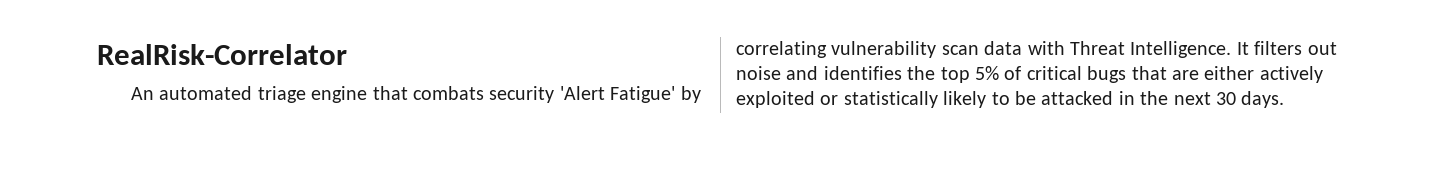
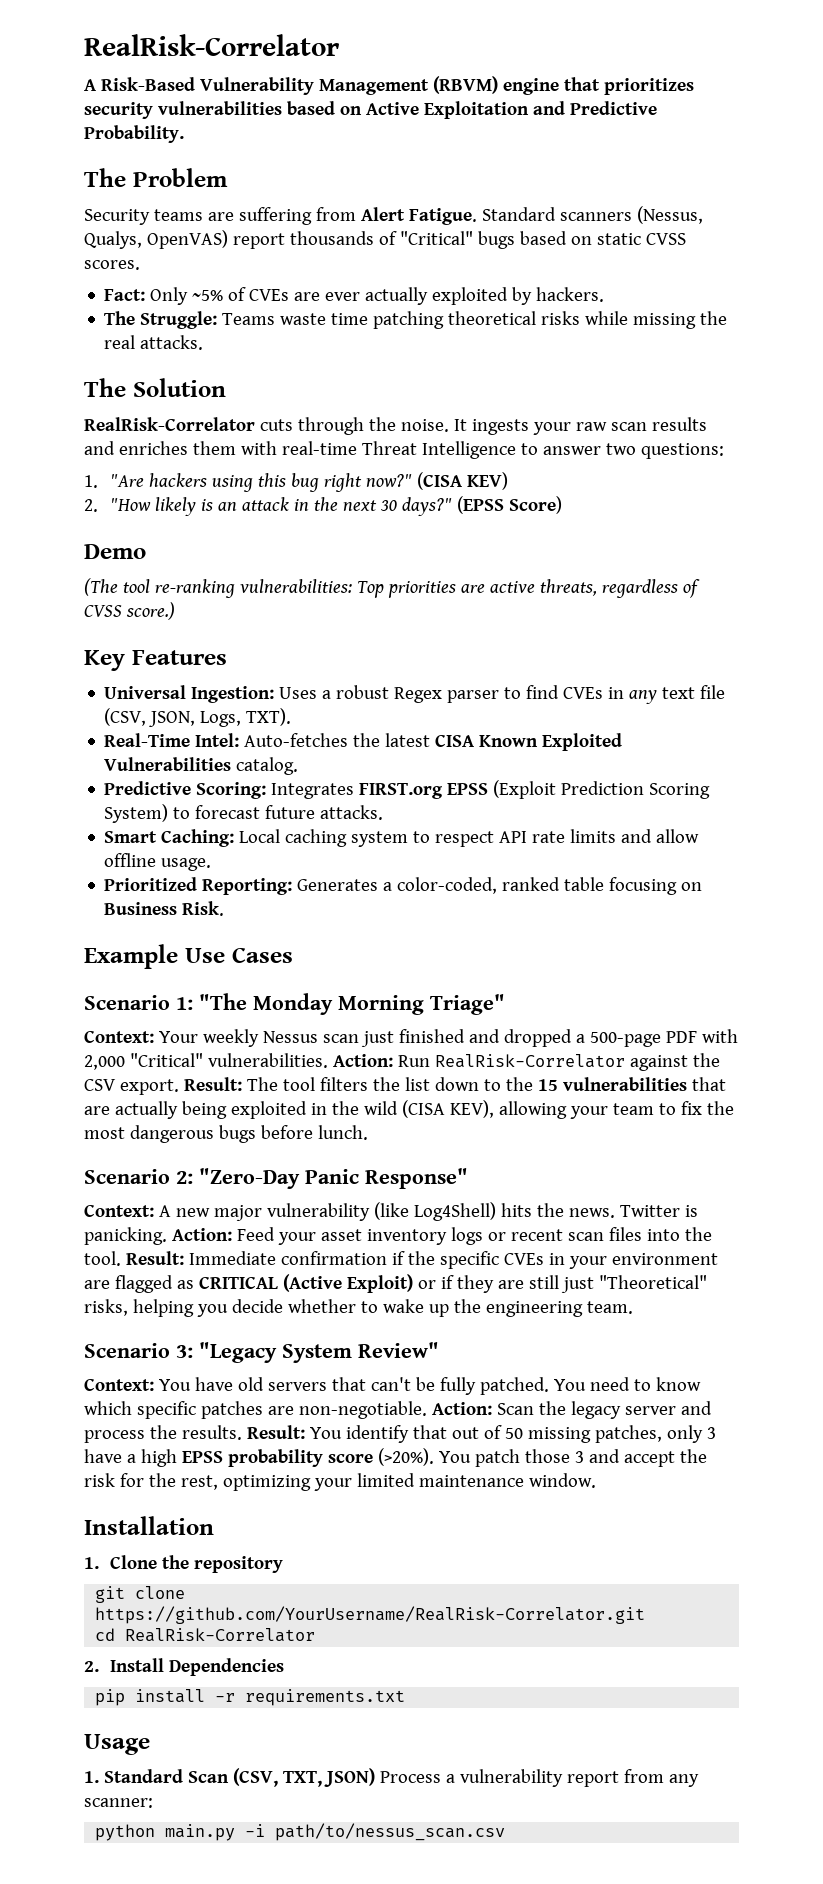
[97,44,347,65] [130,86,701,103] [736,41,1337,58] [736,66,1323,83] [736,91,1285,108] RealRisk-Correlator // An automated triage engine that combats security 'Alert Fatigue' by correlating vulnerability scan data with Threat Intelligence. It filters out noise and identifies the top 5% of critical bugs that are either actively exploited or statistically likely to be attacked in the next 30 days. -> [84,34,339,56] [84,76,694,95] [84,101,657,119] [84,125,184,143] [84,168,228,187] [84,206,703,225] [84,230,686,249] [84,260,140,270] [104,287,605,305] [104,311,728,329] [104,335,204,350] [84,378,226,397] [84,417,707,435] [84,441,724,459] [84,472,508,492] [84,496,562,516] [84,544,146,559] [84,578,700,598] [84,602,175,620] [84,650,227,671] [104,685,726,704] [104,708,292,727] [104,733,623,751] [104,757,299,775] [104,780,711,799] [104,804,384,823] [104,829,700,847] [104,853,212,871] [104,877,703,895] [104,901,225,916] [84,944,293,969] [84,993,505,1015] [84,1029,738,1047] [84,1053,720,1071] [84,1077,726,1095] [84,1100,734,1119] [84,1125,368,1143] [84,1168,468,1189] [84,1202,698,1221] [84,1227,712,1245] [84,1251,718,1269] [84,1274,707,1293] [84,1299,633,1317] [84,1342,439,1363] [84,1377,701,1395] [84,1401,712,1419] [84,1425,716,1443] [84,1448,707,1467] [84,1473,596,1491] [84,1516,214,1535] [84,1555,283,1573] [95,1586,186,1603] [95,1606,646,1624] [95,1628,316,1642] [84,1658,285,1676] [95,1689,406,1706] [84,1734,150,1755] [84,1768,699,1787] [84,1798,153,1808] [95,1823,506,1841] RealRisk-Correlator // A Risk-Based Vulnerability Management (RBVM) engine that prioritizes security vulnerabilities based on Active Exploitation and Predictive Probability. // The Problem // Security teams are suffering from Alert Fatigue. Standard scanners (Nessus, Qualys, OpenVAS) report thousands of "Critical" bugs based on static CVSS scores. // Fact: Only ~5% of CVEs are ever actually exploited by hackers. // The Struggle: Teams waste time patching theoretical risks while missing the real attacks. // The Solution // RealRisk-Correlator cuts through the noise. It ingests your raw scan results and enriches them with real-time Threat Intelligence to answer two questions: // 1. "Are hackers using this bug right now?" (CISA KEV) // 2. "How likely is an attack in the next 30 days?" (EPSS Score) // Demo // (The tool re-ranking vulnerabilities: Top priorities are active threats, regardless of CVSS score.) // Key Features // Universal Ingestion: Uses a robust Regex parser to find CVEs in any text file (CSV, JSON, Logs, TXT). // Real-Time Intel: Auto-fetches the latest CISA Known Exploited Vulnerabilities catalog. // Predictive Scoring: Integrates FIRST.org EPSS (Exploit Prediction Scoring System) to forecast future attacks. // Smart Caching: Local caching system to respect API rate limits and allow offline usage. // Prioritized Reporting: Generates a color-coded, ranked table focusing on Business Risk. // Example Use Cases // Scenario 1: "The Monday Morning Triage" // Context: Your weekly Nessus scan just finished and dropped a 500-page PDF with 2,000 "Critical" vulnerabilities. Action: Run RealRisk-Correlator against the CSV export. Result: The tool filters the list down to the 15 vulnerabilities that are actually being exploited in the wild (CISA KEV), allowing your team to fix the most dangerous bugs before lunch. // Scenario 2: "Zero-Day Panic Response" // Context: A new major vulnerability (like Log4Shell) hits the news. Twitter is panicking. Action: Feed your asset inventory logs or recent scan files into the tool. Result: Immediate confirmation if the specific CVEs in your environment are flagged as CRITICAL (Active Exploit) or if they are still just "Theoretical" risks, helping you decide whether to wake up the engineering team. // Scenario 3: "Legacy System Review" // Context: You have old servers that can't be fully patched. You need to know which specific patches are non-negotiable. Action: Scan the legacy server and process the results. Result: You identify that out of 50 missing patches, only 3 have a high EPSS probability score (>20%). You patch those 3 and accept the risk for the rest, optimizing your limited maintenance window. // Installation // 1. Clone the repository // git clone https://github.com/YourUsername/RealRisk-Correlator.git // cd RealRisk-Correlator // 2. Install Dependencies // pip install -r requirements.txt // Usage // 1. Standard Scan (CSV, TXT, JSON) Process a vulnerability report from any scanner: // python main.py -i path/to/nessus_scan.csv

